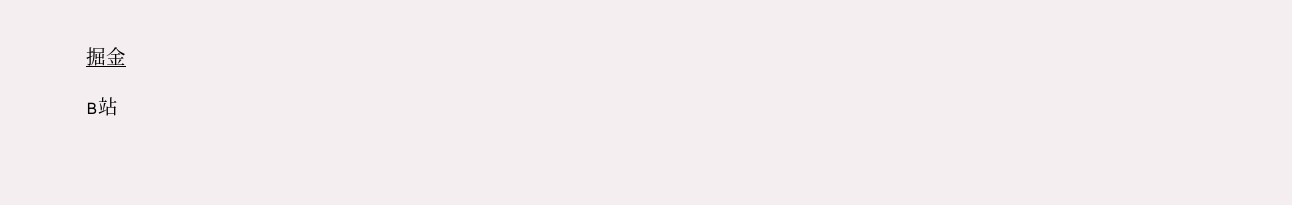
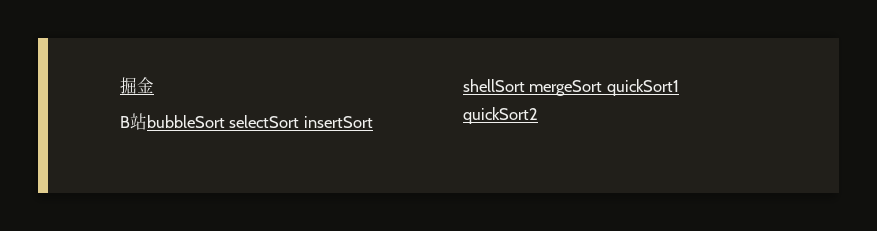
(118, 106) none -> [147,115,373,128] [463,79,679,96] [463,107,538,124] bubbleSort selectSort insertSort shellSort mergeSort quickSort1 quickSort2

